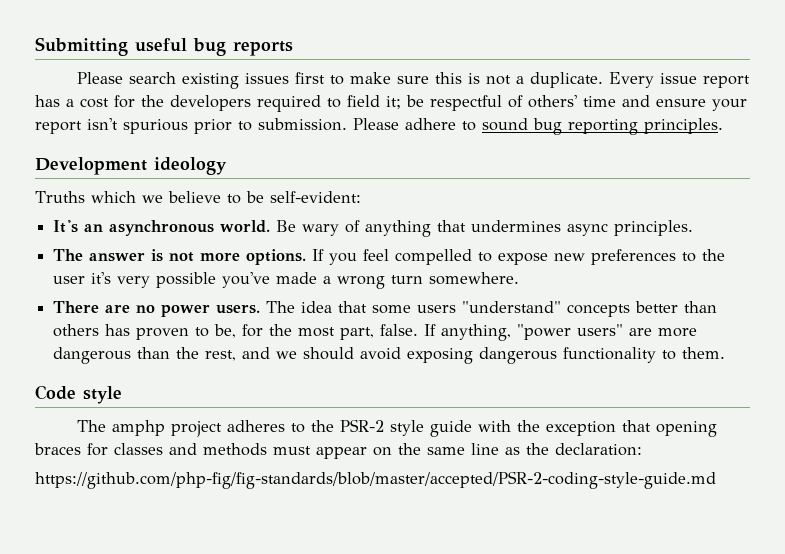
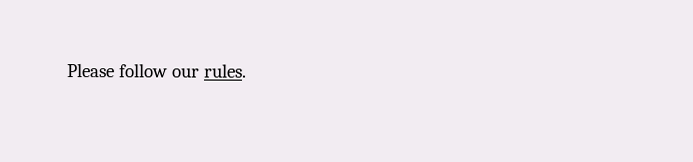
[35,37,293,56] [77,72,751,89] [35,95,747,112] [35,118,723,135] [35,157,227,175] [35,191,361,204] [53,220,694,237] [53,249,726,265] [53,272,520,289] [53,301,718,317] [53,324,698,341] [53,347,726,364] [35,385,122,404] [77,419,718,437] [34,443,642,459] [35,471,716,489] Submitting useful bug reports // Please search existing issues first to make sure this is not a duplicate. Every issue report has a cost for the developers required to field it; be respectful of others' time and ensure your report isn't spurious prior to submission. Please adhere to sound bug reporting principles. // Development ideology // Truths which we believe to be self-evident: // It's an asynchronous world. Be wary of anything that undermines async principles. // The answer is not more options. If you feel compelled to expose new preferences to the user it's very possible you've made a wrong turn somewhere. // There are no power users. The idea that some users "understand" concepts better than others has proven to be, for the most part, false. If anything, "power users" are more dangerous than the rest, and we should avoid exposing dangerous functionality to them. // Code style // The amphp project adheres to the PSR-2 style guide with the exception that opening braces for classes and methods must appear on the same line as the declaration: // https://github.com/php-fig/fig-standards/blob/master/accepted/PSR-2-coding-style-guide.md -> [67,63,248,78] Please follow our rules.

